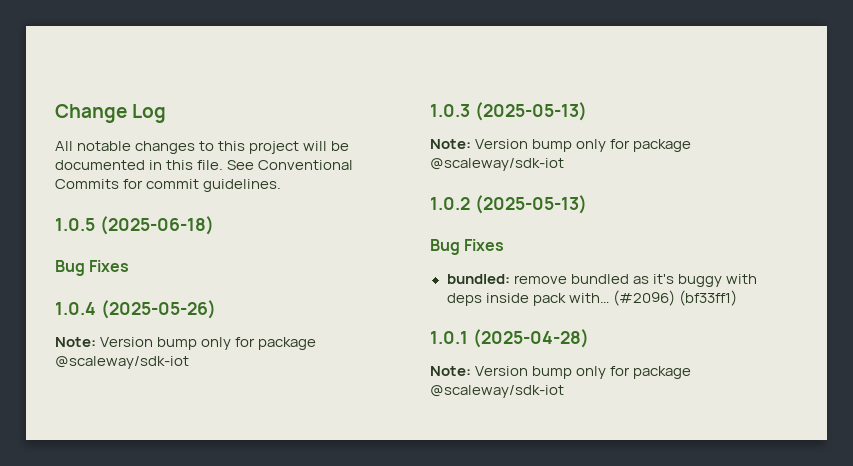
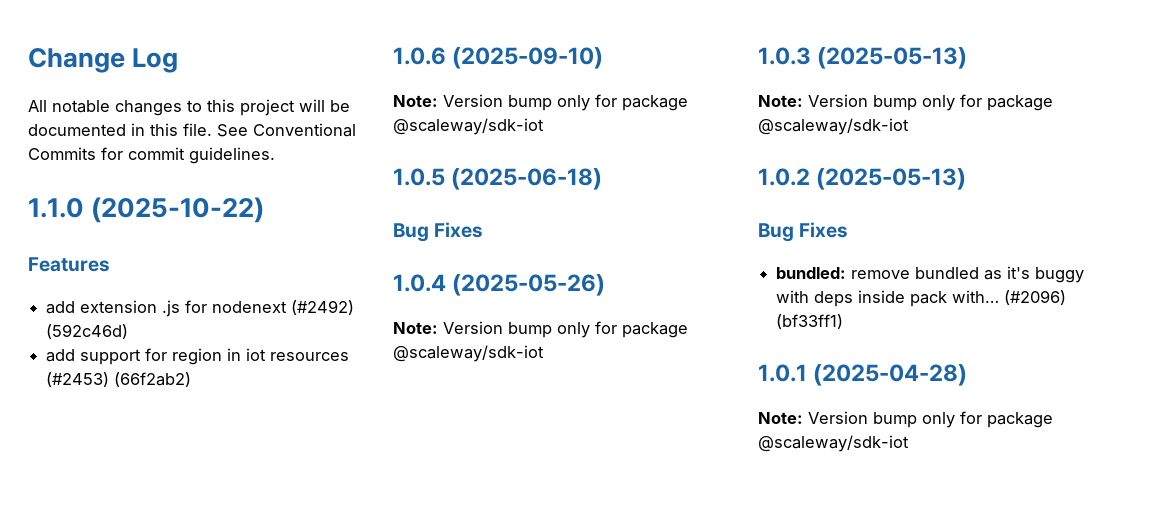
(282, 185) none -> [28,197,265,223] [28,257,110,272] [46,300,355,317] [46,324,129,339] [46,348,350,365] [46,372,192,387] [393,47,604,69] [393,94,688,111] [393,118,544,135] // 1.1.0 (2025-10-22) // Features // add extension .js for nodenext (#2492) (592c46d) // add support for region in iot resources (#2453) (66f2ab2) // 1.0.6 (2025-09-10) // Note: Version bump only for package @scaleway/sdk-iot

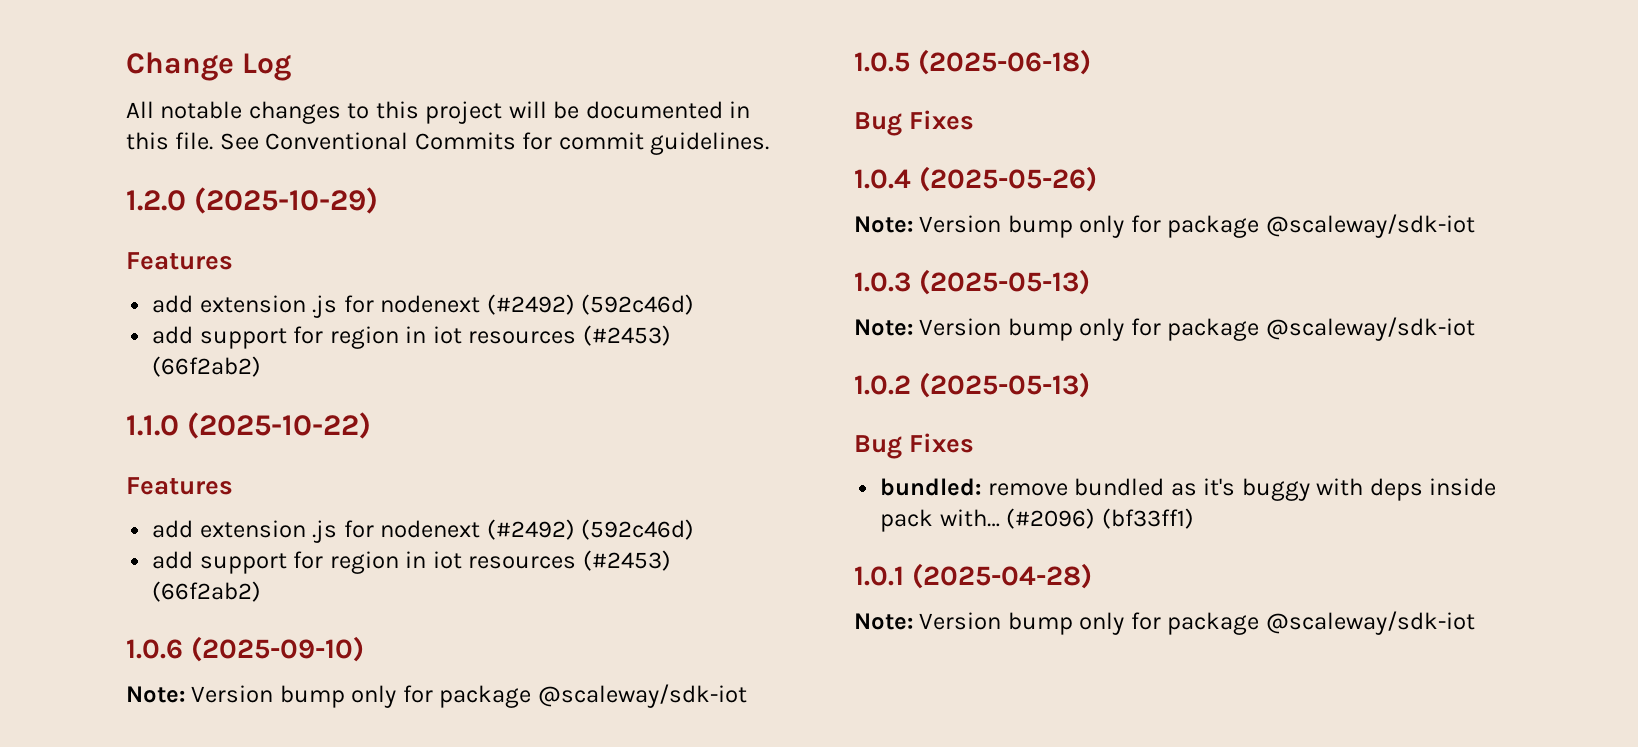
(275, 155) none -> [126,187,379,214] [126,252,233,270] [152,294,695,318] [152,325,671,349] [152,356,262,377] // 1.2.0 (2025-10-29) // Features // add extension .js for nodenext (#2492) (592c46d) // add support for region in iot resources (#2453) (66f2ab2)

